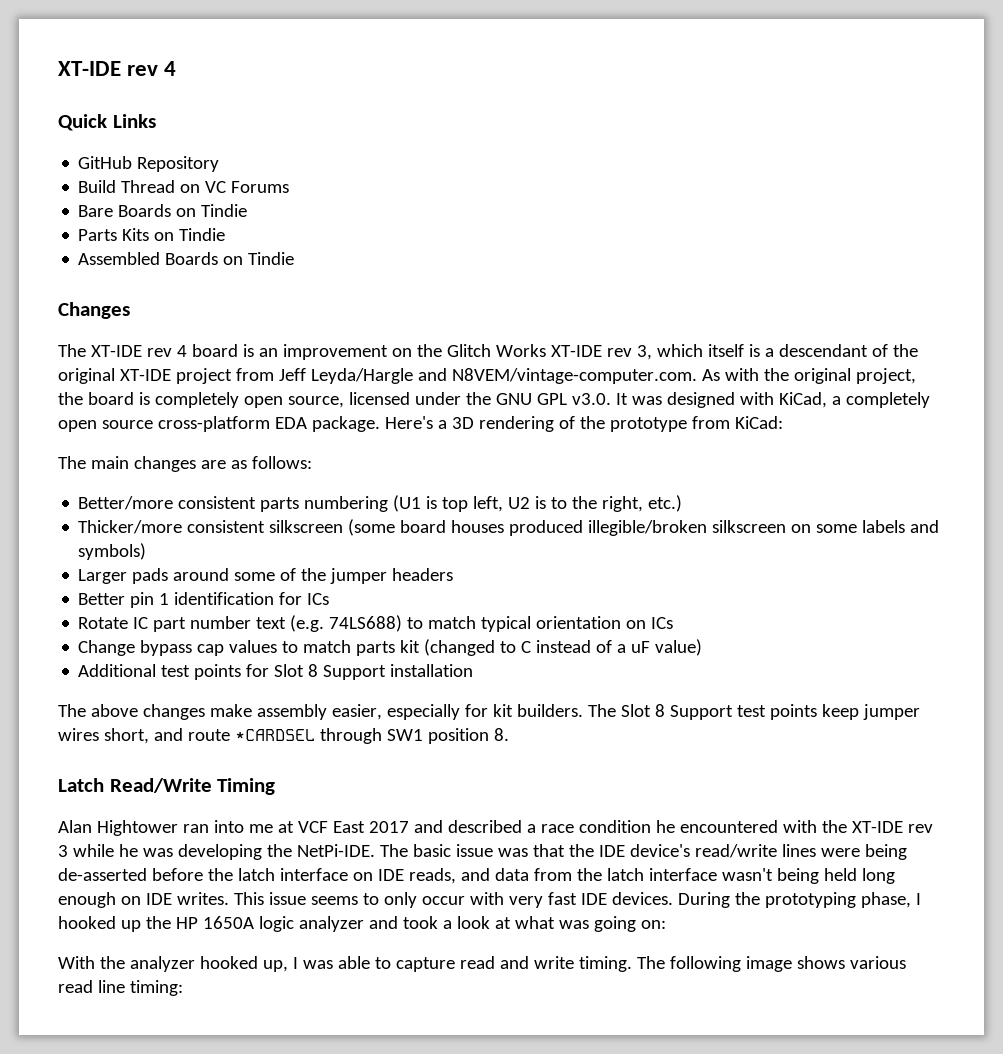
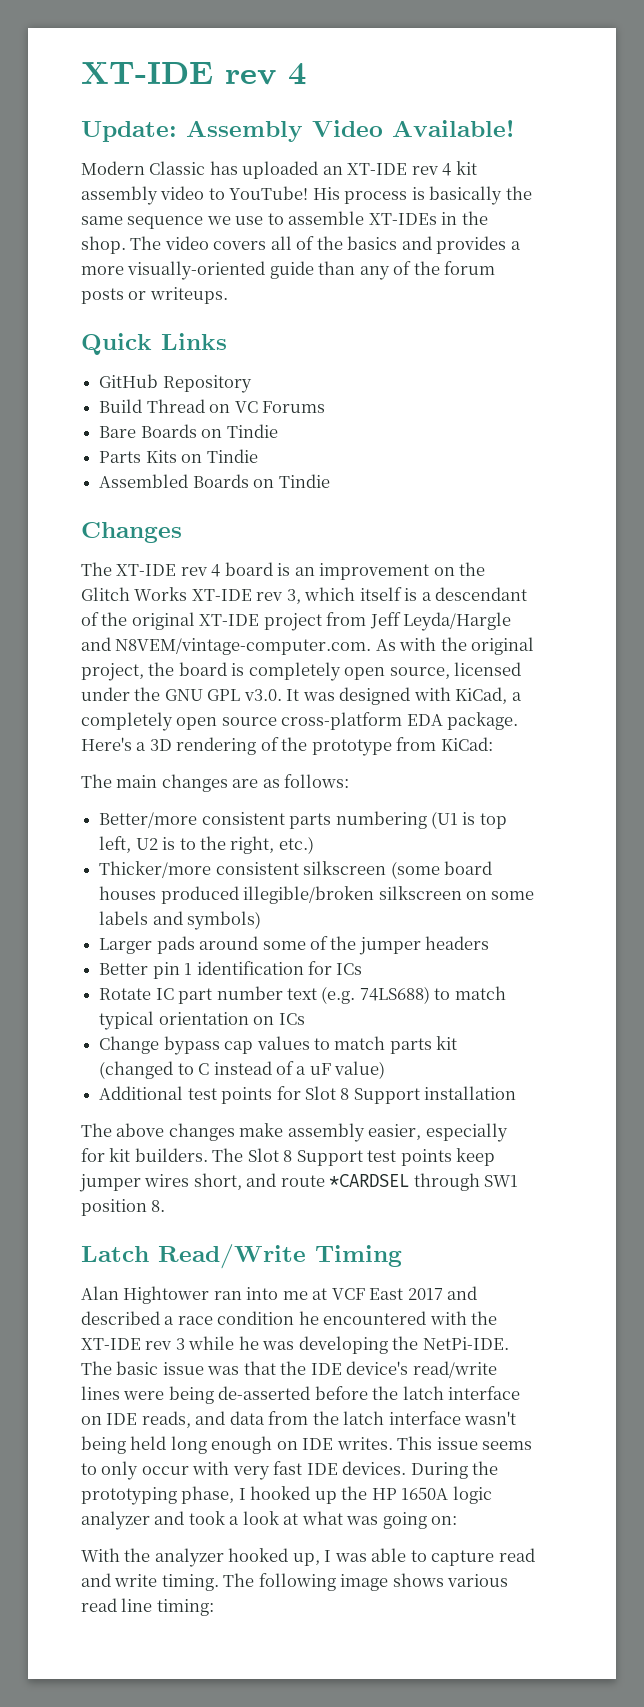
[58,61,177,76] XT-IDE rev 4 -> [81,62,306,85] [81,120,514,142] [81,161,477,179] [81,186,532,205] [81,211,488,229] [81,236,521,254] [81,261,496,280] [81,287,228,304] XT-IDE rev 4 // Update: Assembly Video Available! // Modern Classic has uploaded an XT-IDE rev 4 kit assembly video to YouTube! His process is basically the same sequence we use to assemble XT-IDEs in the shop. The video covers all of the basics and provides a more visually-oriented guide than any of the forum posts or writeups.

